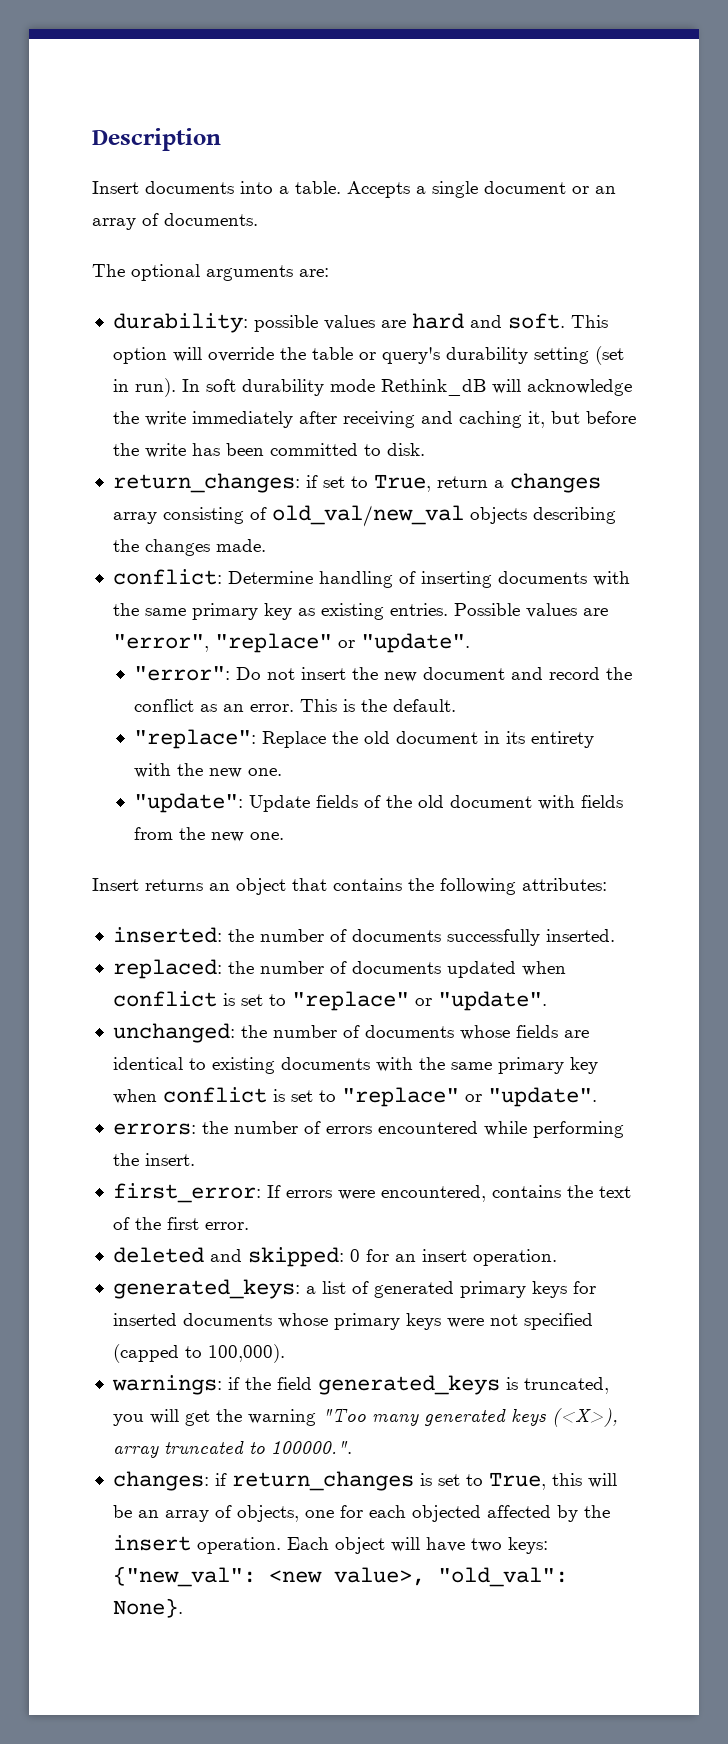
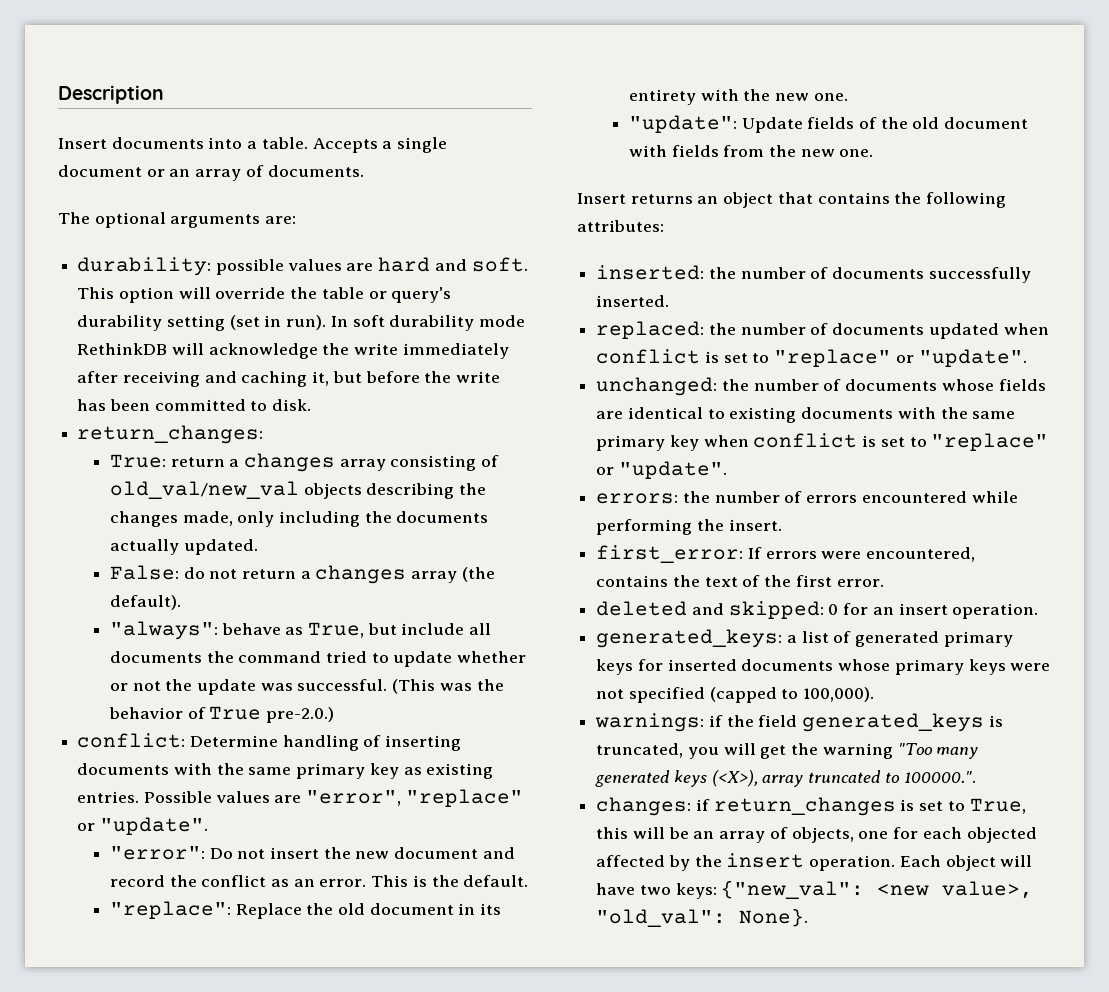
[380,379,486,396] Rethink_dB -> [77,343,168,355] RethinkDB
[305,474,431,492] if set to True, -> [109,454,166,468] // True:
[215,539,266,552] made. -> [182,511,489,527] [109,539,258,555] [109,565,495,584] [109,595,181,610] [109,621,492,640] [109,651,527,667] [109,679,504,695] [108,706,335,723] made, only including the documents actually updated. // False: do not return a changes array (the default). // "always": behave as True, but include all documents the command tried to update whether or not the update was successful. (This was the behavior of True pre-2.0.)

